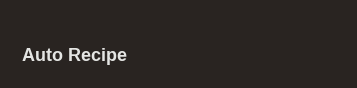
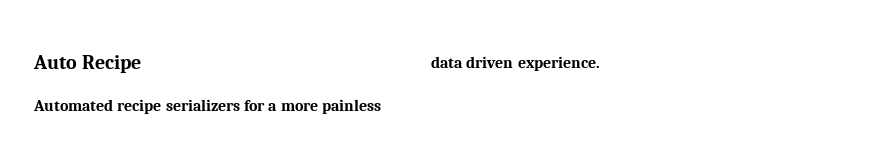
(127, 56) none -> [33,99,381,114] [431,56,600,71] // Automated recipe serializers for a more painless data driven experience.

